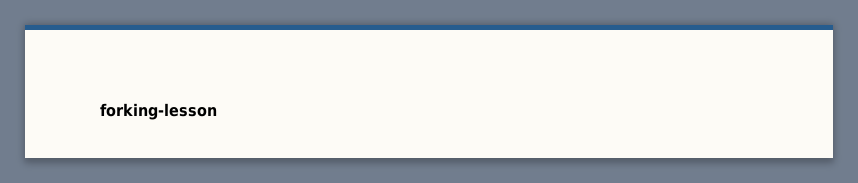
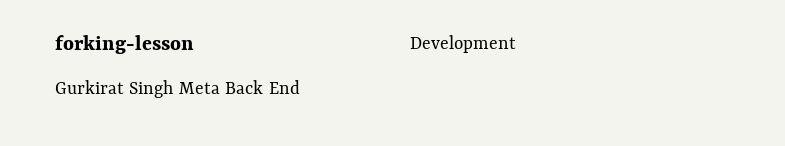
(217, 111) none -> [55,80,300,98] [410,35,516,53] // Gurkirat Singh Meta Back End Development

